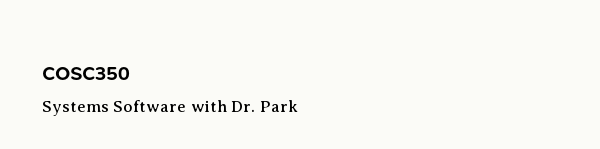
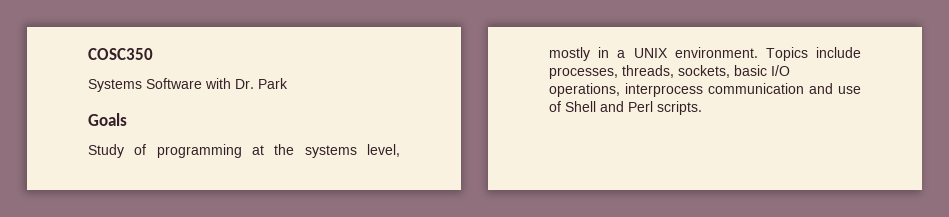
(298, 106) none -> [88,113,127,126] [88,144,400,158] [549,47,861,61] [549,65,790,79] [549,83,861,97] [549,101,702,115] // Goals // Study of programming at the systems level, mostly in a UNIX environment. Topics include processes, threads, sockets, basic I/O operations, interprocess communication and use of Shell and Perl scripts.

